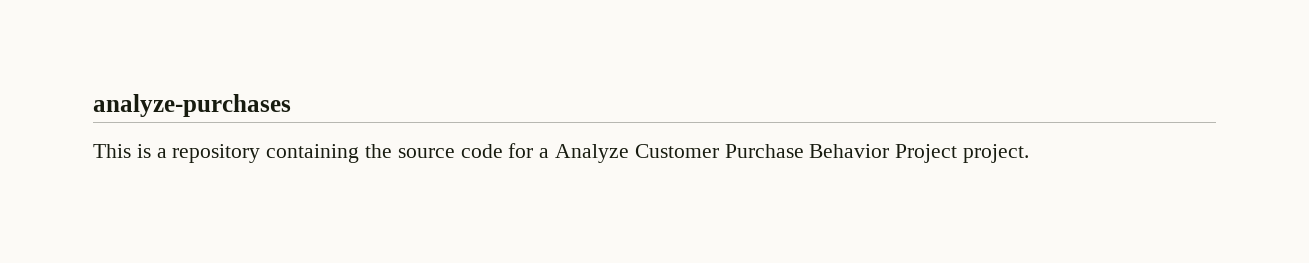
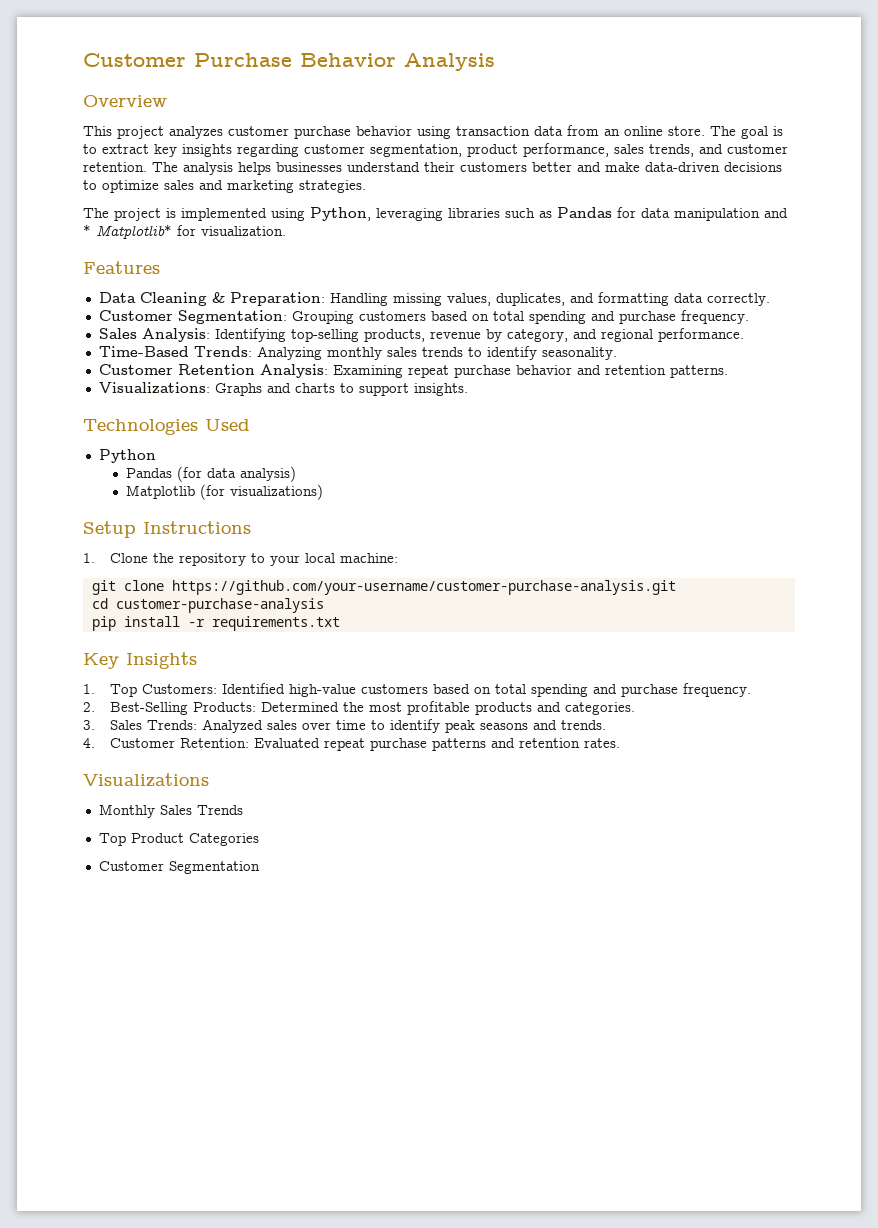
[93,94,291,117] [93,143,1030,163] analyze-purchases // This is a repository containing the source code for a Analyze Customer Purchase Behavior Project project. -> [83,53,495,71] [83,95,167,107] [83,125,783,139] [83,143,788,157] [83,162,782,175] [83,180,366,193] [83,207,788,221] [83,224,286,239] [83,261,160,274] [98,292,770,306] [98,310,749,324] [98,328,744,342] [98,346,617,360] [98,364,728,378] [98,382,468,396] [83,419,250,435] [98,449,156,463] [126,466,297,482] [126,484,324,500] [83,521,251,538] [83,553,399,566] [91,580,676,595] [91,598,324,613] [91,616,340,631] [83,652,197,669] [83,683,752,697] [83,701,636,715] [83,719,607,733] [83,738,621,751] [83,773,209,788] [98,804,243,818] [98,833,259,846] [98,861,260,874] Customer Purchase Behavior Analysis // Overview // This project analyzes customer purchase behavior using transaction data from an online store. The goal is to extract key insights regarding customer segmentation, product performance, sales trends, and customer retention. The analysis helps businesses understand their customers better and make data-driven decisions to optimize sales and marketing strategies. // The project is implemented using Python, leveraging libraries such as Pandas for data manipulation and * Matplotlib* for visualization. // Features // Data Cleaning & Preparation: Handling missing values, duplicates, and formatting data correctly. // Customer Segmentation: Grouping customers based on total spending and purchase frequency. // Sales Analysis: Identifying top-selling products, revenue by category, and regional performance. // Time-Based Trends: Analyzing monthly sales trends to identify seasonality. // Customer Retention Analysis: Examining repeat purchase behavior and retention patterns. // Visualizations: Graphs and charts to support insights. // Technologies Used // Python // Pandas (for data analysis) // Matplotlib (for visualizations) // Setup Instructions // 1. Clone the repository to your local machine: // git clone https://github.com/your-username/customer-purchase-analysis.git // cd customer-purchase-analysis // pip install -r requirements.txt // Key Insights // 1. Top Customers: Identified high-value customers based on total spending and purchase frequency. // 2. Best-Selling Products: Determined the most profitable products and categories. // 3. Sales Trends: Analyzed sales over time to identify peak seasons and trends. // 4. Customer Retention: Evaluated repeat purchase patterns and retention rates. // Visualizations // Monthly Sales Trends // Top Product Categories // Customer Segmentation

